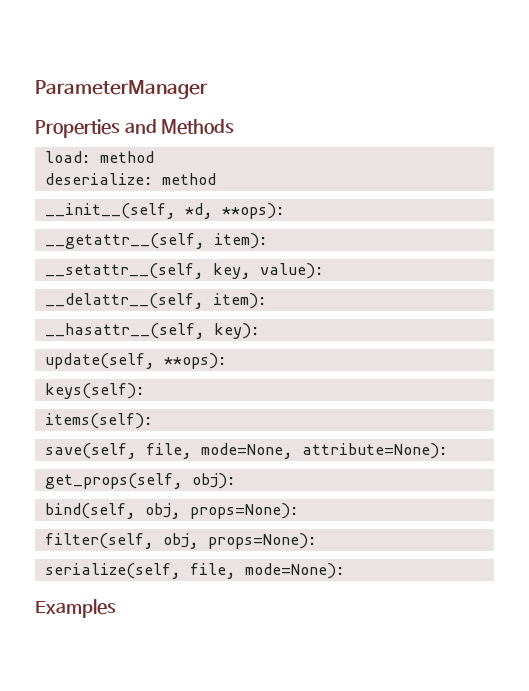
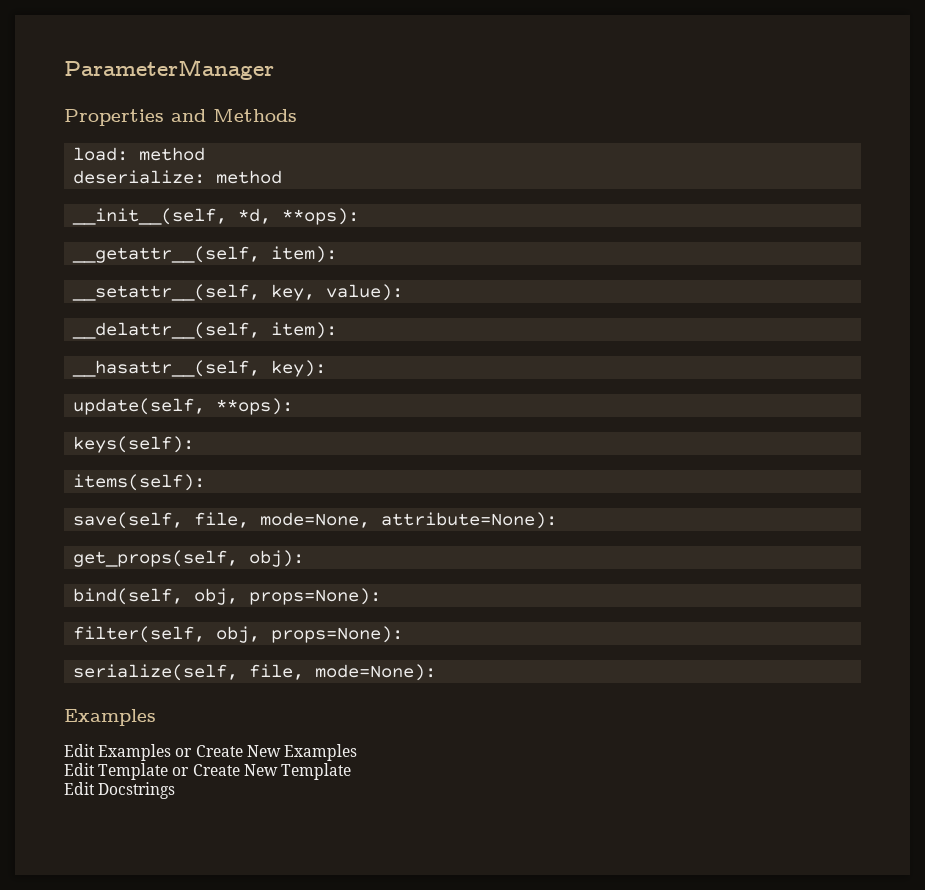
(116, 608) none -> [64,744,357,761] [64,763,351,780] [64,782,176,799] // Edit Examples or Create New Examples // Edit Template or Create New Template // Edit Docstrings

